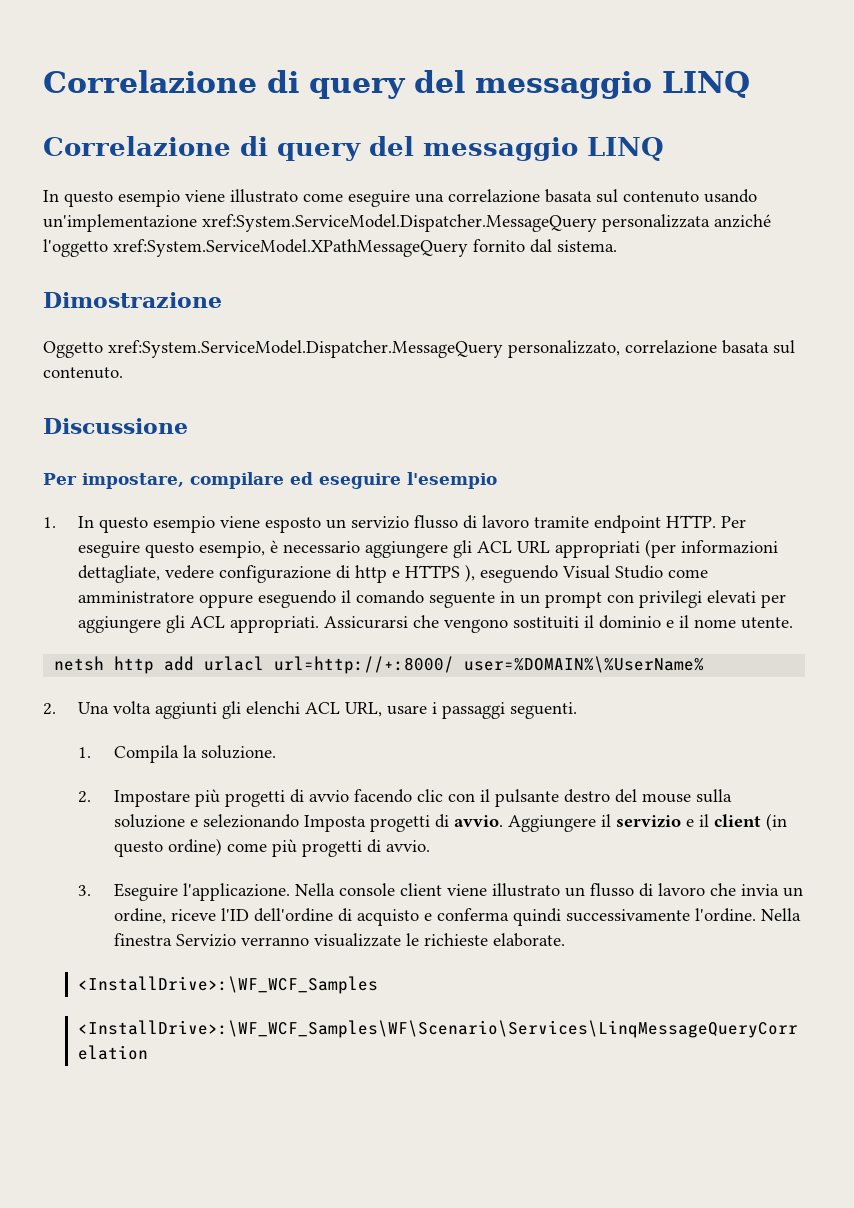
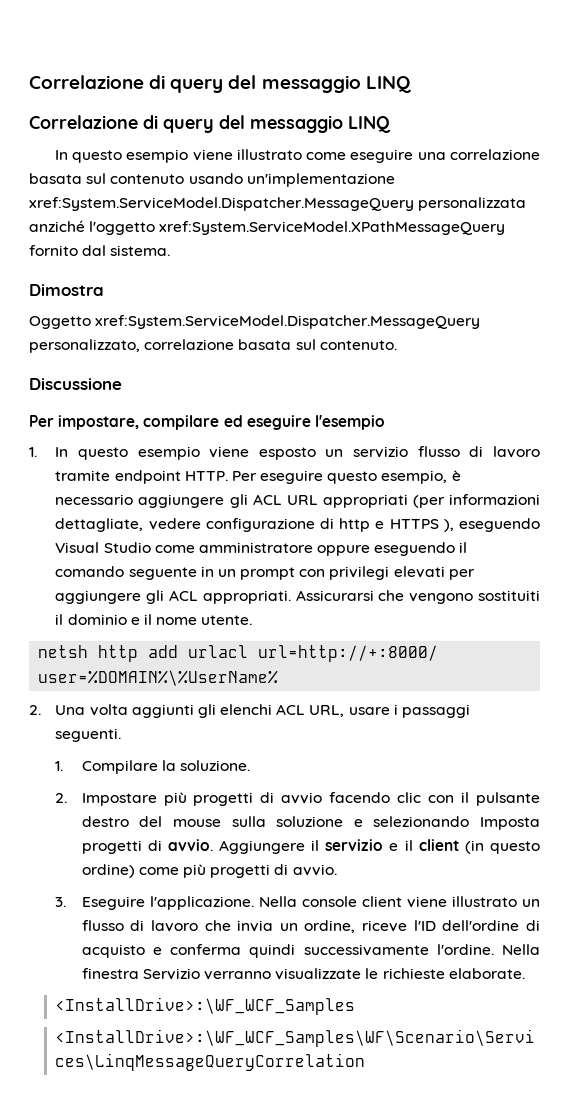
[43,292,222,308] Dimostrazione -> [29,284,104,296] Dimostra
[113,745,179,763] Compila -> [81,760,158,774] Compilare

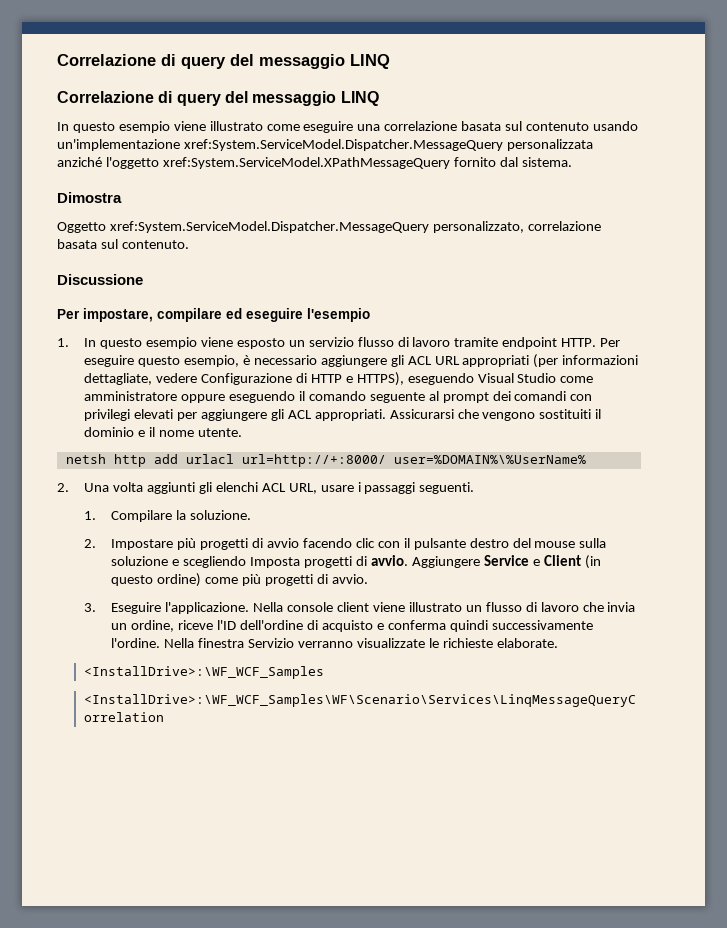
[205,518,454,532] configurazione di http e HTTPS ), -> [201,372,404,386] Configurazione di HTTP e HTTPS),
[200,566,296,580] in un prompt -> [428,391,567,403] al prompt dei comandi
[373,816,470,827] selezionando -> [183,556,247,568] scegliendo
[311,839,459,851] il servizio e il client -> [483,555,581,566] Service e Client

